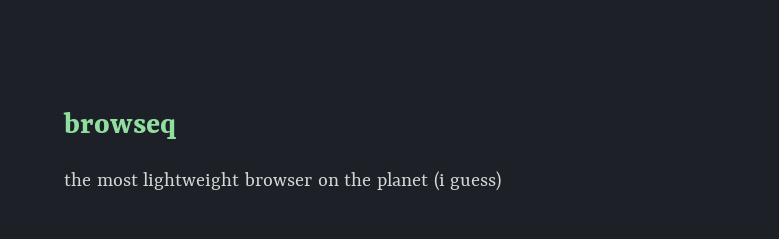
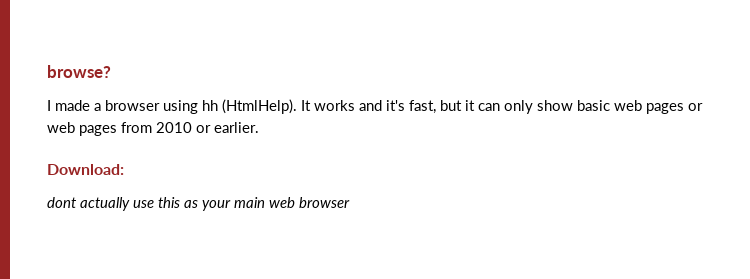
[63,112,176,139] [64,171,502,191] browseq // the most lightweight browser on the planet (i guess) -> [47,65,111,78] [47,99,703,114] [47,122,259,136] [47,164,124,175] [47,197,350,211] browse? // I made a browser using hh (HtmlHelp). It works and it's fast, but it can only show basic web pages or web pages from 2010 or earlier. // Download: // dont actually use this as your main web browser

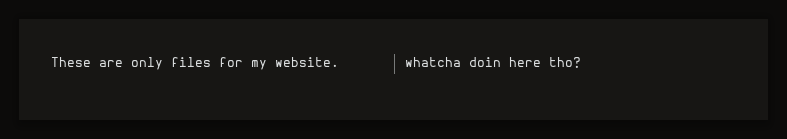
[47,65,111,78] [47,99,703,114] [47,122,259,136] [47,164,124,175] [47,197,350,211] browse? // I made a browser using hh (HtmlHelp). It works and it's fast, but it can only show basic web pages or web pages from 2010 or earlier. // Download: // dont actually use this as your main web browser -> [51,57,581,70] These are only files for my website. whatcha doin here tho?

